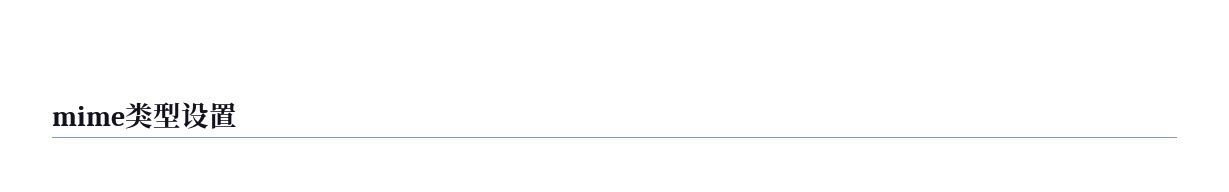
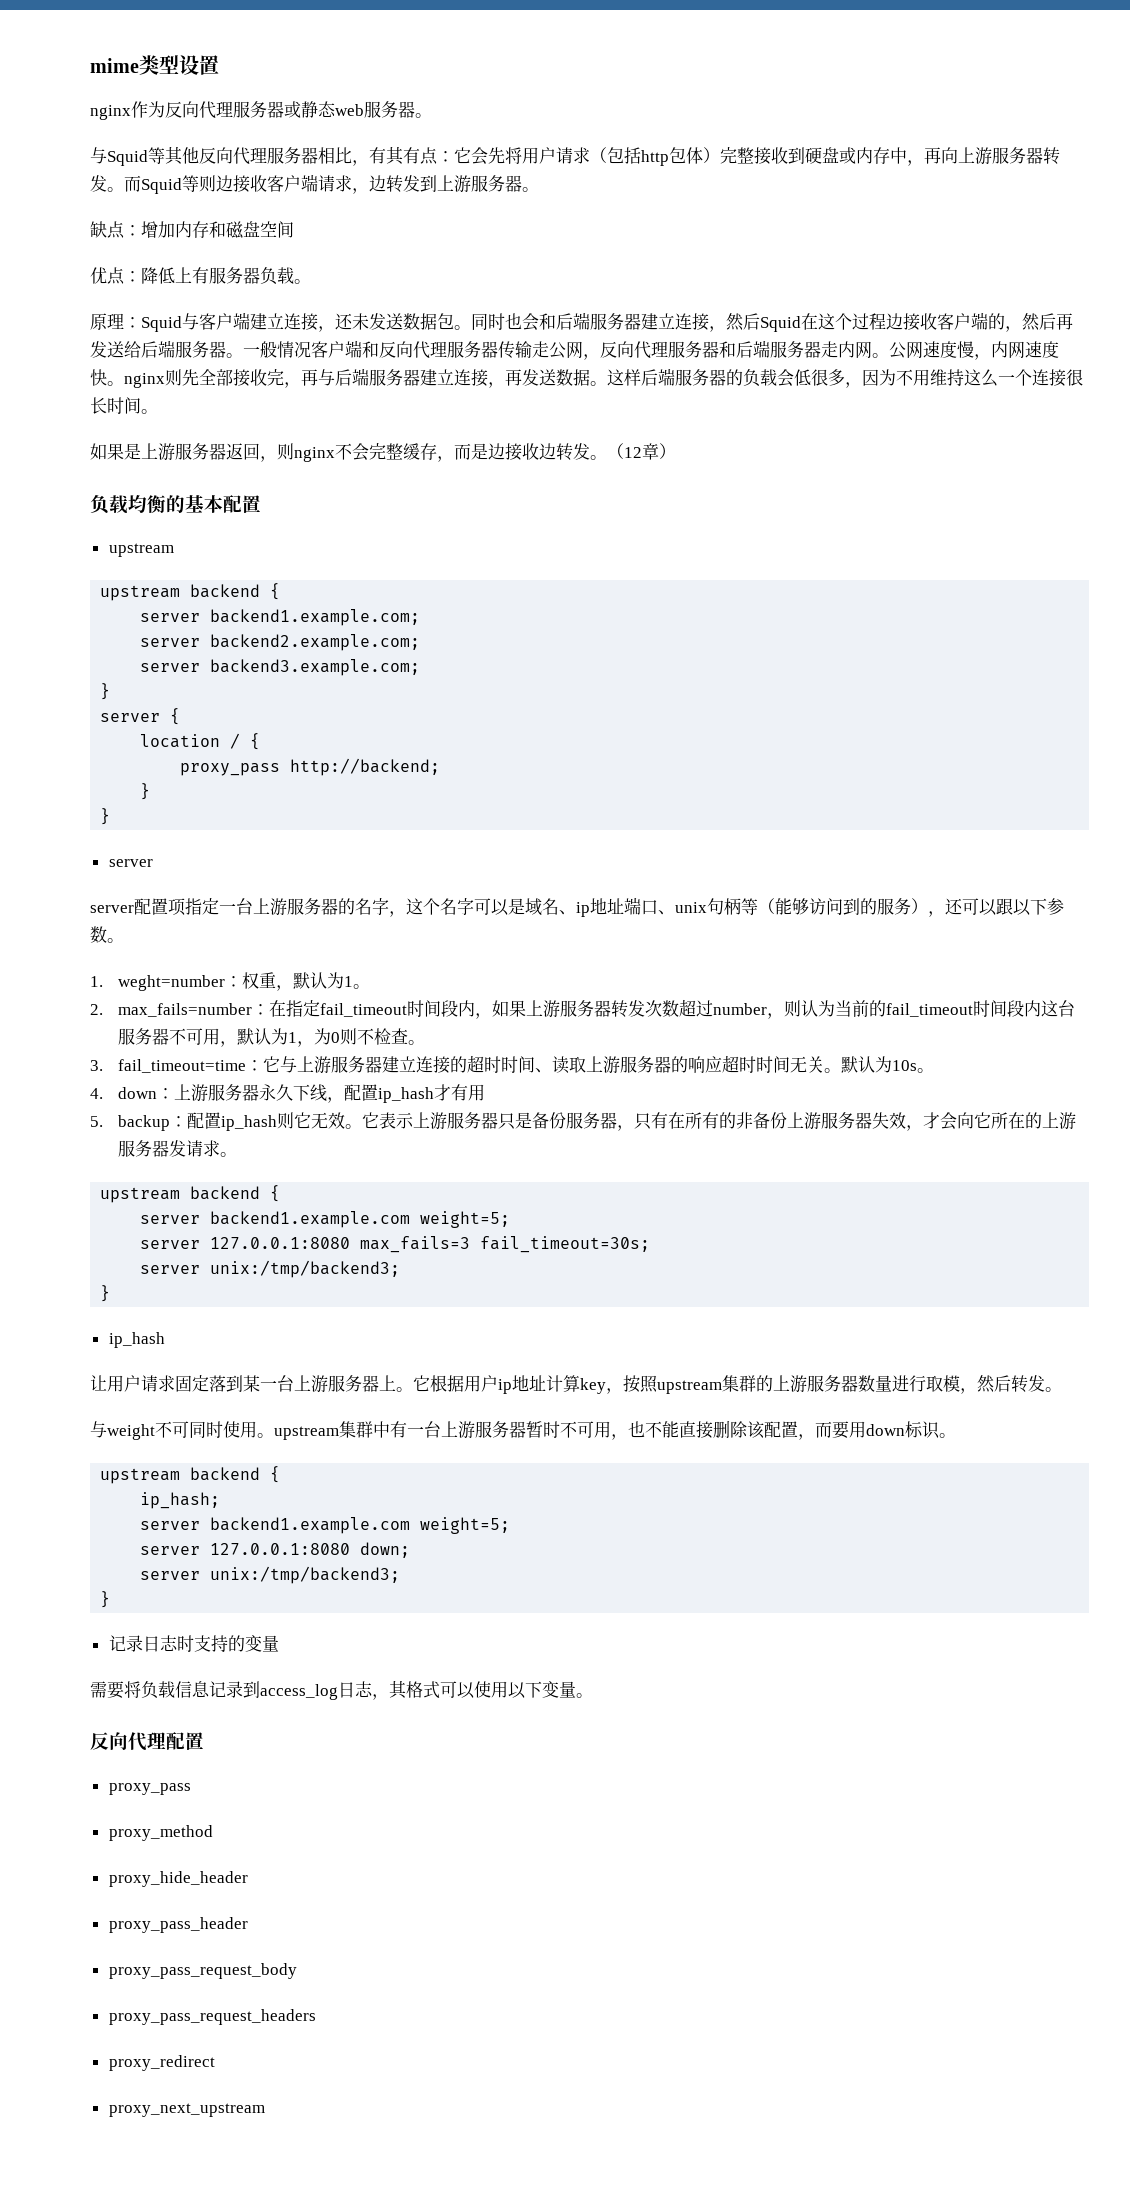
(237, 115) none -> [90,101,432,120] [90,146,1060,166] [90,174,539,194] [90,221,294,239] [90,267,311,285] [90,312,1073,332] [90,340,1059,360] [90,368,1083,388] [90,397,158,414] [90,443,676,462] [90,494,261,514] [108,543,174,557] [100,583,281,601] [140,609,421,626] [140,634,421,651] [140,659,421,676] [100,683,111,700] [100,708,181,725] [140,733,261,750] [180,758,441,776] [140,783,151,800] [100,808,111,825] [108,859,153,867] [90,897,1064,917] [90,926,124,943] [90,972,371,991] [90,999,1076,1019] [118,1028,426,1047] [90,1055,935,1074] [90,1084,486,1103] [90,1112,1077,1131] [118,1140,238,1157] [100,1185,281,1203] [140,1211,511,1228] [140,1236,651,1253] [140,1260,401,1278] [100,1285,111,1302] [108,1332,165,1348] [90,1375,1062,1394] [90,1420,956,1440] [100,1466,281,1484] [140,1492,221,1509] [140,1517,511,1534] [140,1542,411,1558] [140,1566,401,1584] [100,1591,111,1608] [108,1635,279,1652] [90,1680,593,1700] [90,1732,204,1751] [108,1783,191,1795] [108,1825,213,1841] [108,1871,248,1887] [108,1917,248,1933] [108,1963,297,1979] [108,2009,316,2025] [108,2055,215,2071] [108,2103,265,2117] // nginx作为反向代理服务器或静态web服务器。 // 与Squid等其他反向代理服务器相比，有其有点：它会先将用户请求（包括http包体）完整接收到硬盘或内存中，再向上游服务器转发。而Squid等则边接收客户端请求，边转发到上游服务器。 // 缺点：增加内存和磁盘空间 // 优点：降低上有服务器负载。 // 原理：Squid与客户端建立连接，还未发送数据包。同时也会和后端服务器建立连接，然后Squid在这个过程边接收客户端的，然后再发送给后端服务器。一般情况客户端和反向代理服务器传输走公网，反向代理服务器和后端服务器走内网。公网速度慢，内网速度快。nginx则先全部接收完，再与后端服务器建立连接，再发送数据。这样后端服务器的负载会低很多，因为不用维持这么一个连接很长时间。 // 如果是上游服务器返回，则nginx不会完整缓存，而是边接收边转发。（12章） // 负载均衡的基本配置 // upstream // upstream backend { // server backend1.example.com; // server backend2.example.com; // server backend3.example.com; // } // server { // location / { // proxy_pass http://backend; // } // } // server // server配置项指定一台上游服务器的名字，这个名字可以是域名、ip地址端口、unix句柄等（能够访问到的服务），还可以跟以下参数。 // 1. weght=number：权重，默认为1。 // 2. max_fails=number：在指定fail_timeout时间段内，如果上游服务器转发次数超过number，则认为当前的fail_timeout时间段内这台服务器不可用，默认为1，为0则不检查。 // 3. fail_timeout=time：它与上游服务器建立连接的超时时间、读取上游服务器的响应超时时间无关。默认为10s。 // 4. down：上游服务器永久下线，配置ip_hash才有用 // 5. backup：配置ip_hash则它无效。它表示上游服务器只是备份服务器，只有在所有的非备份上游服务器失效，才会向它所在的上游服务器发请求。 // upstream backend { // server backend1.example.com weight=5; // server 127.0.0.1:8080 max_fails=3 fail_timeout=30s; // server unix:/tmp/backend3; // } // ip_hash // 让用户请求固定落到某一台上游服务器上。它根据用户ip地址计算key，按照upstream集群的上游服务器数量进行取模，然后转发。 // 与weight不可同时使用。upstream集群中有一台上游服务器暂时不可用，也不能直接删除该配置，而要用down标识。 // upstream backend { // ip_hash; // server backend1.example.com weight=5; // server 127.0.0.1:8080 down; // server unix:/tmp/backend3; // } // 记录日志时支持的变量 // 需要将负载信息记录到access_log日志，其格式可以使用以下变量。 // 反向代理配置 // proxy_pass // proxy_method // proxy_hide_header // proxy_pass_header // proxy_pass_request_body // proxy_pass_request_headers // proxy_redirect // proxy_next_upstream

